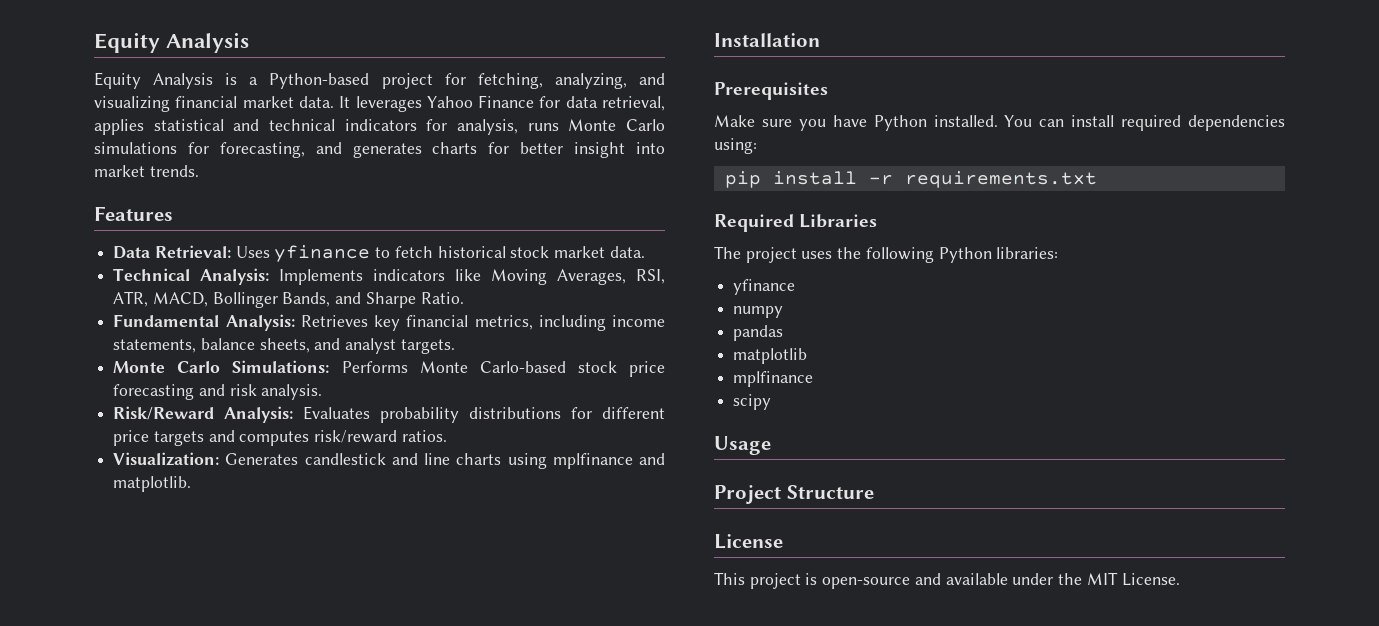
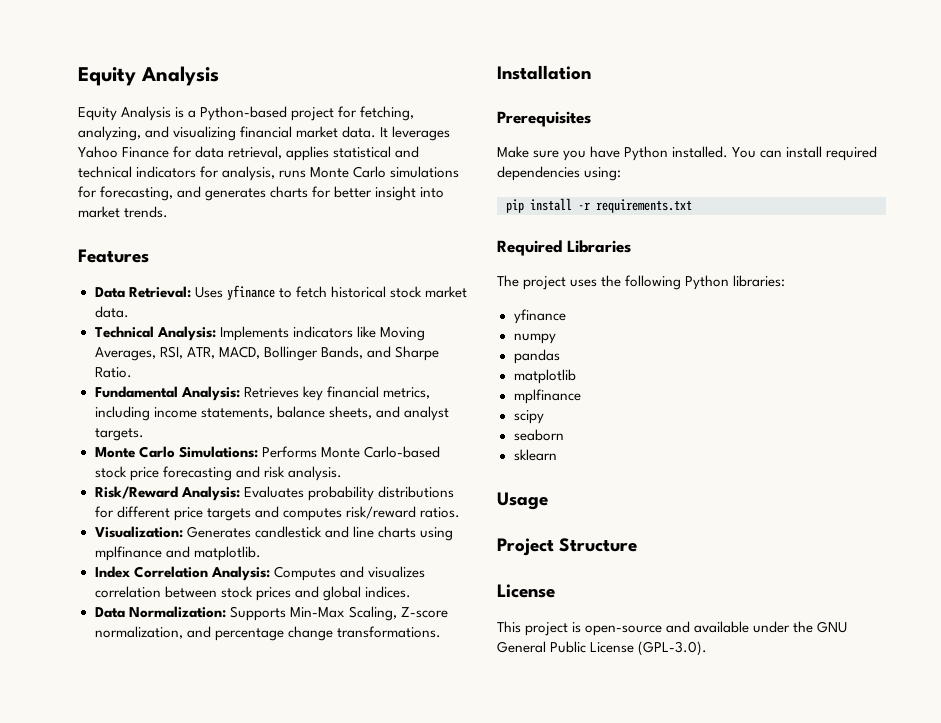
(192, 484) none -> [94,566,425,581] [94,586,411,601] [94,606,448,621] [94,626,441,641] // Index Correlation Analysis: Computes and visualizes correlation between stock prices and global indices. // Data Normalization: Supports Min-Max Scaling, Z-score normalization, and percentage change transformations.
(772, 402) none -> [513,429,564,441] [513,449,557,461] // seaborn // sklearn
[1086,572,1180,586] MIT License. -> [817,621,848,633] [497,641,708,656] GNU General Public License (GPL-3.0).

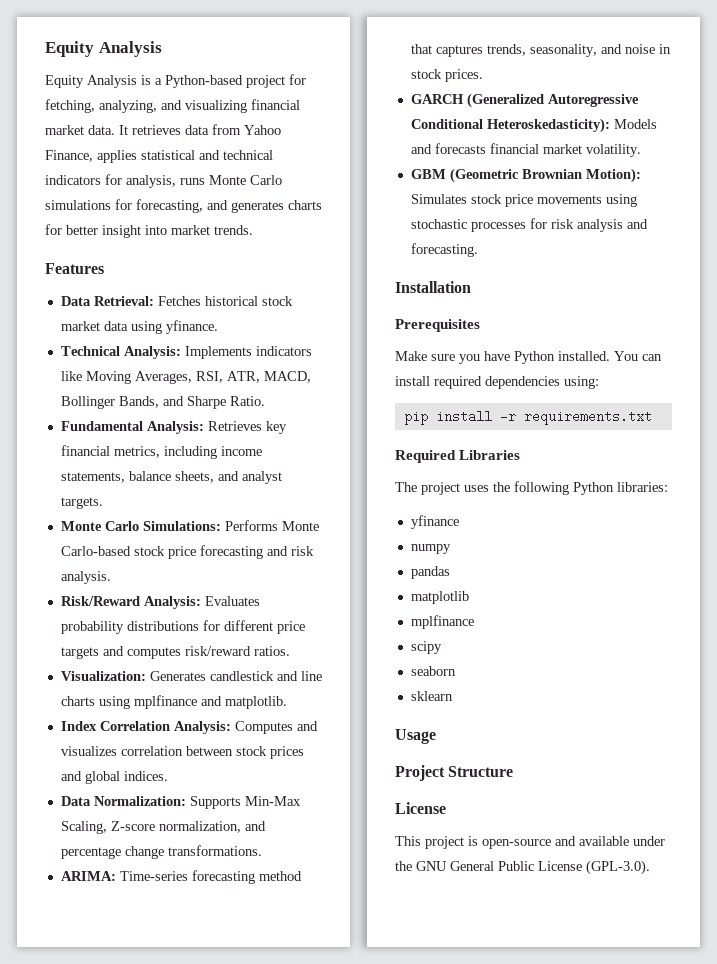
[392,126,451,141] [78,146,283,159] leverages Yahoo Finance for data retrieval, -> [132,124,281,135] [45,150,93,162] retrieves data from Yahoo Finance,
[194,285,467,300] [94,306,129,318] Uses yfinance to fetch historical stock market data. -> [157,296,293,306] [60,320,218,334] Fetches historical stock market data using yfinance.
(441, 632) none -> [60,870,302,884] [410,44,671,57] [410,69,483,82] [410,93,639,108] [410,118,657,133] [410,143,641,157] [410,168,641,183] [410,194,637,207] [410,218,648,232] [410,243,478,257] // ARIMA: Time-series forecasting method that captures trends, seasonality, and noise in stock prices. // GARCH (Generalized Autoregressive Conditional Heteroskedasticity): Models and forecasts financial market volatility. // GBM (Geometric Brownian Motion): Simulates stock price movements using stochastic processes for risk analysis and forecasting.

